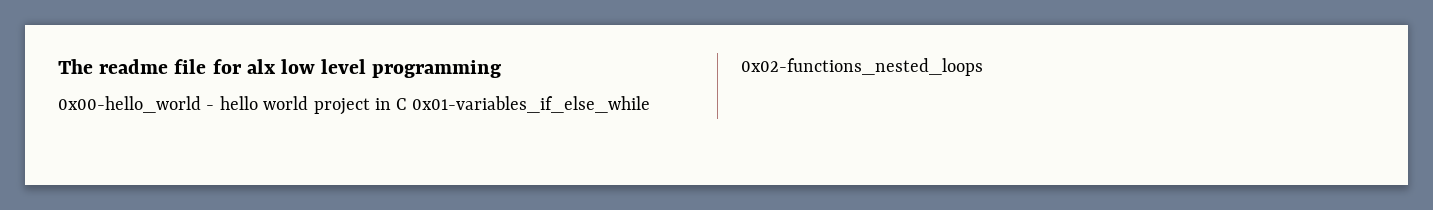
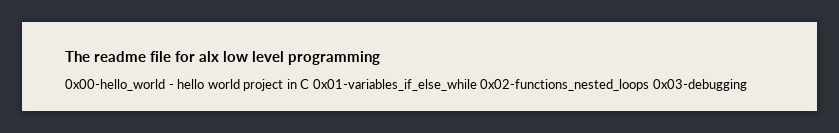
(983, 67) none -> [652,79,747,91] 0x03-debugging

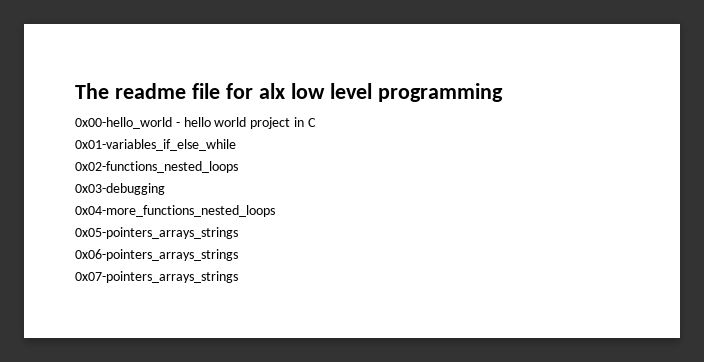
(310, 84) none -> (316, 122) //
(477, 85) none -> (236, 145) //
(650, 85) none -> (238, 167) //
(747, 85) none -> [75,205,275,217] [75,227,238,239] [75,249,238,261] [75,271,238,283] // 0x04-more_functions_nested_loops // 0x05-pointers_arrays_strings // 0x06-pointers_arrays_strings // 0x07-pointers_arrays_strings

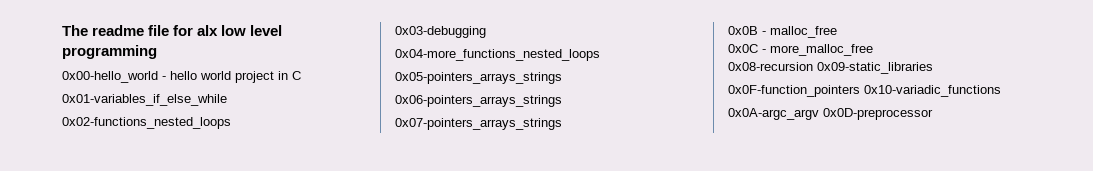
(238, 277) none -> [728,26,837,38] [728,44,873,56] [728,62,933,74] [728,85,1001,97] [728,108,933,120] // 0x0B - malloc_free // 0x0C - more_malloc_free // 0x08-recursion 0x09-static_libraries // 0x0F-function_pointers 0x10-variadic_functions // 0x0A-argc_argv 0x0D-preprocessor

